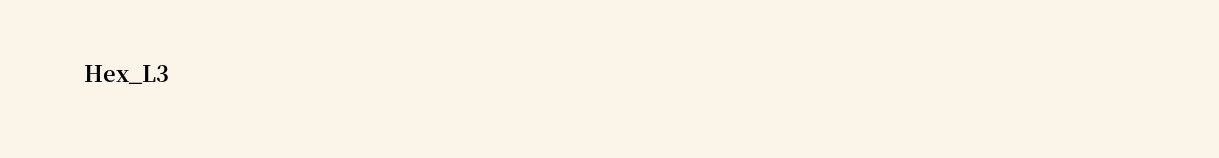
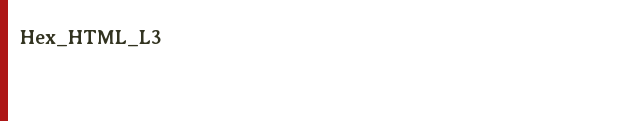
[84,65,169,84] Hex_L3 -> [20,30,162,47] Hex_HTML_L3

